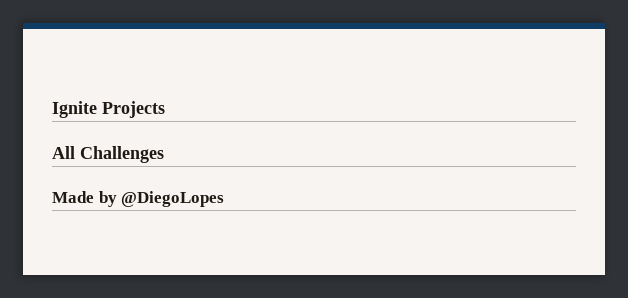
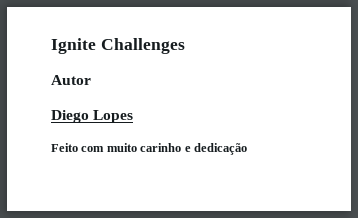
[102,101,165,118] [52,146,75,159] Projects // All -> (96, 46) none
[52,191,225,207] Made by @DiegoLopes -> [51,75,91,85] [51,110,134,123] [51,143,247,155] Autor // Diego Lopes // Feito com muito carinho e dedicação

